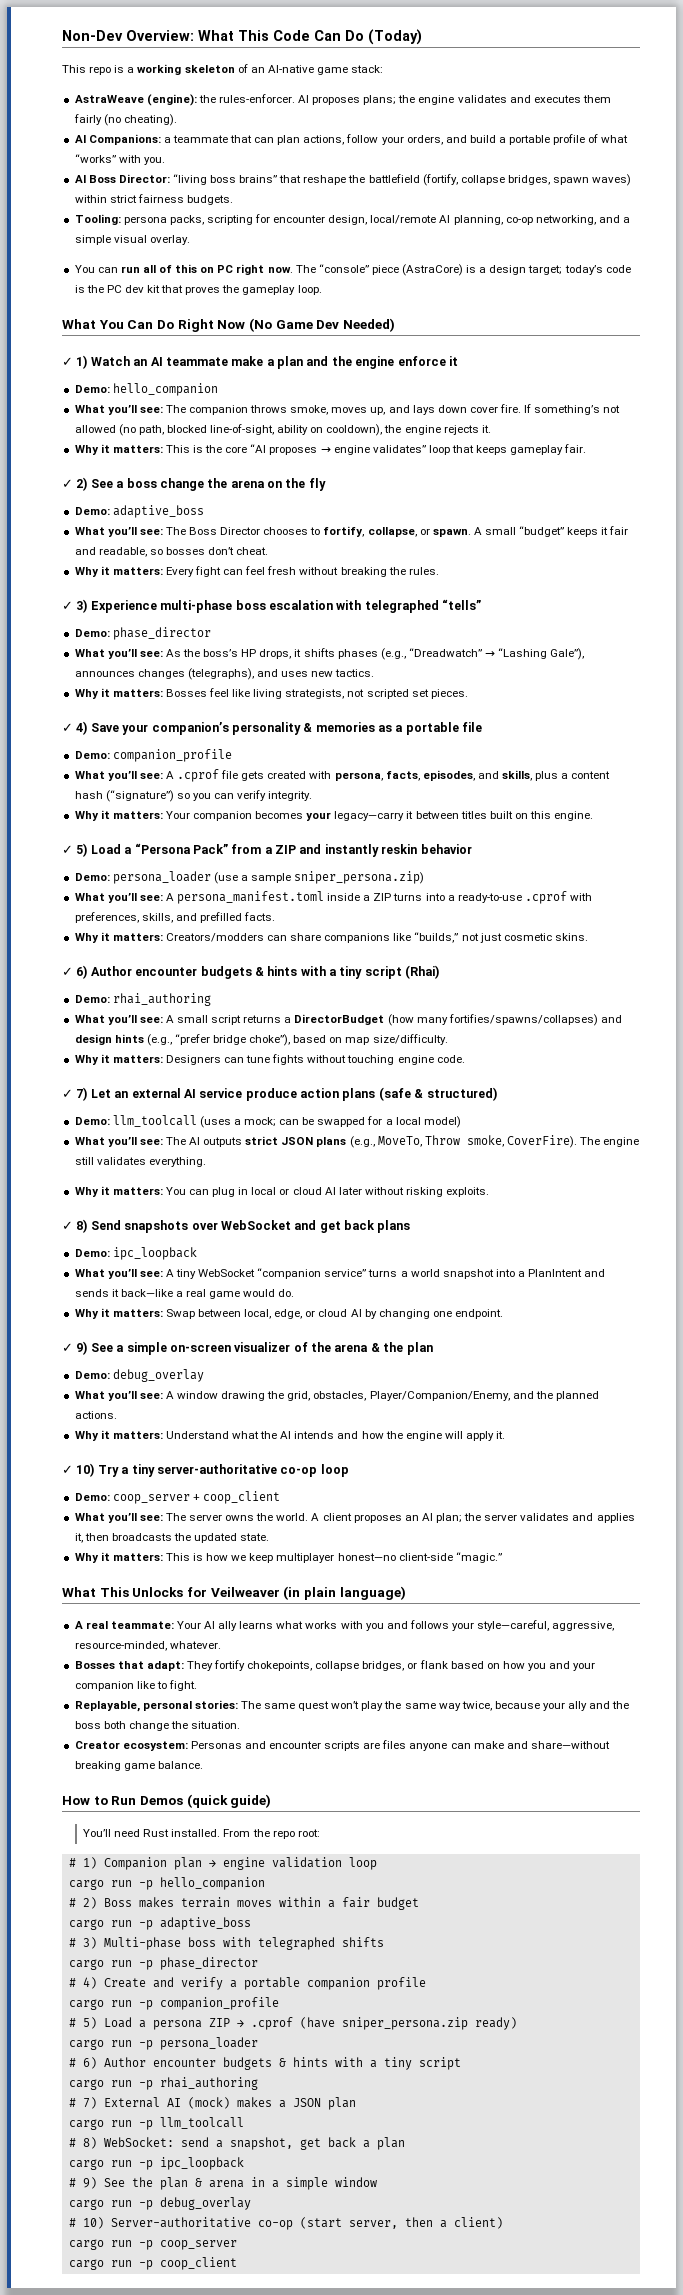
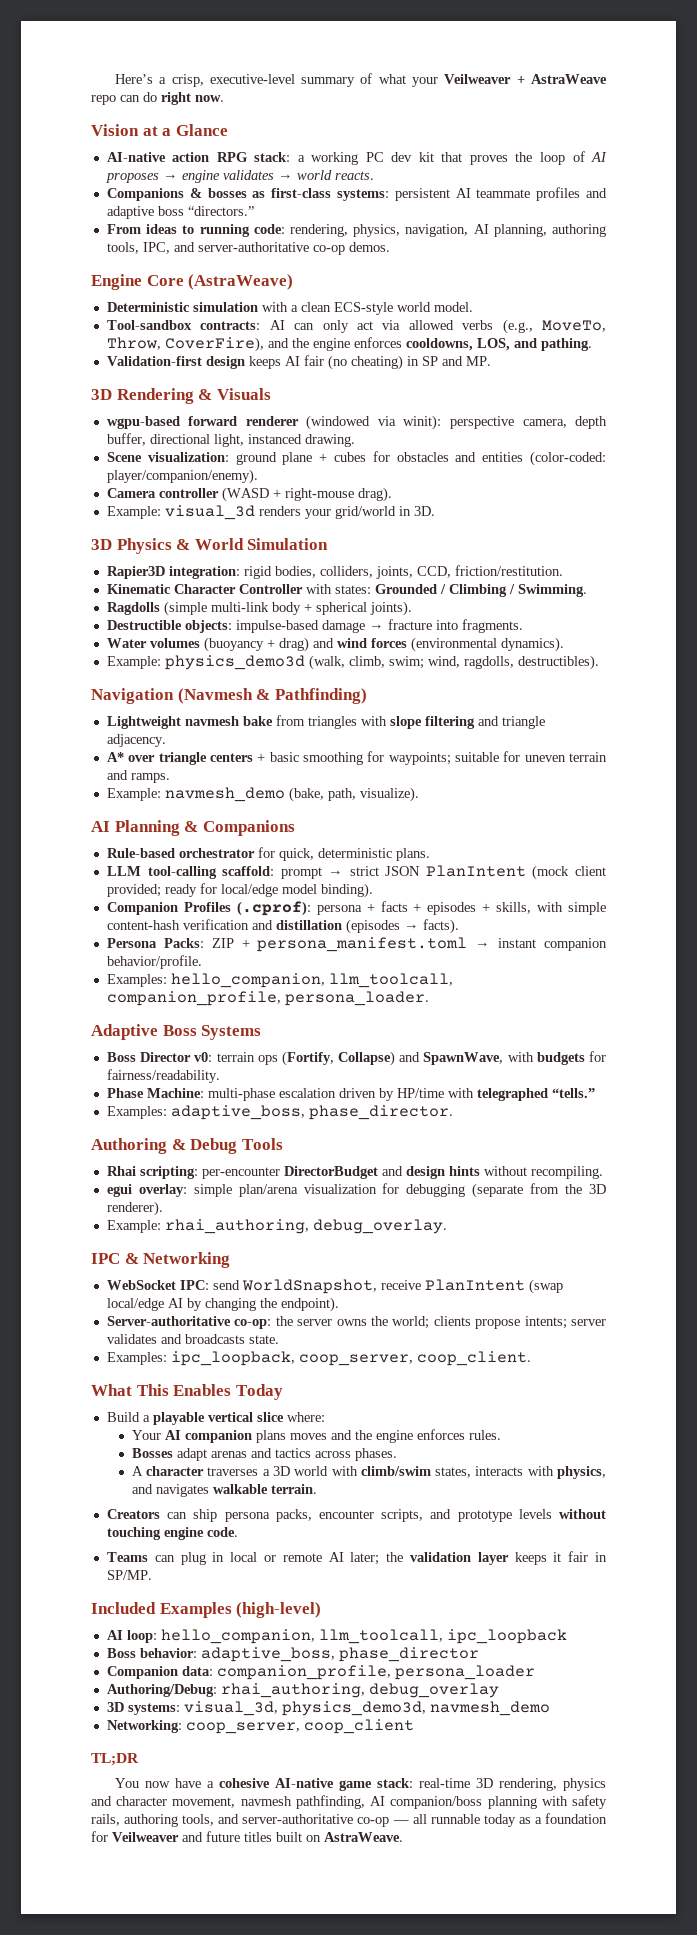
[62,29,422,45] [62,64,384,75] [74,94,611,106] [73,114,177,126] [74,134,629,145] [74,154,165,165] [74,174,632,186] [74,194,233,205] [74,214,631,225] [74,235,190,245] [74,264,631,276] [74,285,104,293] Non-Dev Overview: What This Code Can Do (Today) // This repo is a working skeleton of an AI-native game stack: // AstraWeave (engine): the rules-enforcer. AI proposes plans; the engine validates and executes them fairly (no cheating). // AI Companions: a teammate that can plan actions, follow your orders, and build a portable profile of what “works” with you. // AI Boss Director: “living boss brains” that reshape the battlefield (fortify, collapse bridges, spawn waves) within strict fairness budgets. // Tooling: persona packs, scripting for encounter design, local/remote AI planning, co-op networking, and a simple visual overlay. // You can run all of this on PC right now. The “console” piece (AstraCore) is a design target; today’s code is the -> [114,73,607,87] [91,92,224,105] [91,124,228,136] [106,152,359,165] Here’s a crisp, executive‑level summary of what your Veilweaver + AstraWeave repo can do right now. // Vision at a Glance // AI‑native action RPG stack: a working
[242,285,322,295] [62,318,395,332] [62,355,458,369] [74,383,218,396] [74,404,621,415] [74,424,491,436] [74,444,587,455] [62,477,326,491] [74,505,204,518] [74,526,629,537] [74,547,269,557] [74,566,439,577] [62,599,481,613] [74,627,211,640] [74,648,585,660] [74,668,375,680] [74,688,468,699] [62,721,483,735] [74,749,232,762] [74,769,611,782] [74,790,313,802] [74,810,594,821] [62,843,472,857] [74,871,425,884] [74,891,593,904] [74,912,276,923] [74,932,588,943] [62,965,440,979] [74,993,211,1006] [74,1014,622,1026] [74,1034,448,1046] [74,1054,465,1065] [62,1087,497,1101] [74,1115,461,1128] [74,1135,640,1148] [74,1157,206,1167] [74,1186,186,1197] gameplay loop. // What You Can Do Right Now (No Game Dev Needed) // ✓ 1) Watch an AI teammate make a plan and the engine enforce it // Demo: hello_companion // What you’ll see: The companion throws smoke, moves up, and lays down cover fire. If something’s not allowed (no path, blocked line-of-sight, ability on cooldown), the engine rejects it. // Why it matters: This is the core “AI proposes → engine validates” loop that keeps gameplay fair. // ✓ 2) See a boss change the arena on the fly // Demo: adaptive_boss // What you’ll see: The Boss Director chooses to fortify, collapse, or spawn. A small “budget” keeps it fair and readable, so bosses don’t cheat. // Why it matters: Every fight can feel fresh without breaking the rules. // ✓ 3) Experience multi-phase boss escalation with telegraphed “tells” // Demo: phase_director // What you’ll see: As the boss’s HP drops, it shifts phases (e.g., “Dreadwatch” → “Lashing Gale”), announces changes (telegraphs), and uses new tactics. // Why it matters: Bosses feel like living strategists, not scripted set pieces. // ✓ 4) Save your companion’s personality & memories as a portable file // Demo: companion_profile // What you’ll see: A .cprof file gets created with persona, facts, episodes, and skills, plus a content hash (“signature”) so you can verify integrity. // Why it matters: Your companion becomes your legacy—carry it between titles built on this engine. // ✓ 5) Load a “Persona Pack” from a ZIP and instantly reskin behavior // Demo: persona_loader (use a sample sniper_persona.zip) // What you’ll see: A persona_manifest.toml inside a ZIP turns into a ready-to-use .cprof with preferences, skills, and prefilled facts. // Why it matters: Creators/modders can share companions like “builds,” not just cosmetic skins. // ✓ 6) Author encounter budgets & hints with a tiny script (Rhai) // Demo: rhai_authoring // What you’ll see: A small script returns a DirectorBudget (how many fortifies/spawns/collapses) and design hints (e.g., “prefer bridge choke”), based on map size/difficulty. // Why it matters: Designers can tune fights without touching engine code. // ✓ 7) Let an external AI service produce action plans (safe & structured) // Demo: llm_toolcall (uses a mock; can be swapped for a local model) // What you’ll see: The AI outputs strict JSON plans (e.g., MoveTo, Throw smoke, CoverFire). The engine still validates everything. // Why it matters: You -> [539,151,607,165] [105,170,374,183] [106,187,607,201] [106,206,254,219] [106,224,606,237] [106,242,390,255] [91,274,294,290] [106,302,473,315] [106,319,606,334] [106,337,592,352] [106,355,491,370] [91,388,271,404] [106,415,608,430] [106,433,355,447] [106,451,606,466] [106,469,258,484] [106,487,392,502] [106,505,435,520] [91,538,329,554] [106,565,563,579] [106,584,587,597] [106,601,412,616] [106,619,523,633] [106,637,564,652] [106,655,599,670] [91,688,367,704] [106,715,545,729] [106,734,166,747] [106,751,607,765] [106,770,170,783] [106,787,419,802] [91,820,295,836] [106,847,430,861] [106,865,606,880] [106,883,373,898] [106,901,607,916] [106,919,459,934] [106,937,607,952] [106,955,202,969] [106,973,453,988] [106,991,429,1006] [91,1024,262,1040] [106,1051,606,1066] [106,1069,220,1083] [106,1088,595,1101] [106,1105,453,1120] [91,1138,283,1154] [106,1166,603,1179] [106,1183,606,1198] [106,1201,163,1216] [106,1219,447,1234] [91,1252,231,1268] [106,1279,563,1294] [106,1297,339,1312] [106,1316,606,1329] [106,1334,279,1344] [106,1351,531,1366] [91,1384,283,1400] [106,1412,325,1425] [131,1429,501,1443] [131,1448,397,1461] [131,1466,606,1479] [131,1484,317,1497] [106,1509,606,1522] [106,1527,238,1540] [106,1552,148,1562] loop of AI proposes → engine validates → world reacts. // Companions & bosses as first‑class systems: persistent AI teammate profiles and adaptive boss “directors.” // From ideas to running code: rendering, physics, navigation, AI planning, authoring tools, IPC, and server‑authoritative co‑op demos. // Engine Core (AstraWeave) // Deterministic simulation with a clean ECS‑style world model. // Tool‑sandbox contracts: AI can only act via allowed verbs (e.g., MoveTo, Throw, CoverFire), and the engine enforces cooldowns, LOS, and pathing. // Validation-first design keeps AI fair (no cheating) in SP and MP. // 3D Rendering & Visuals // wgpu‑based forward renderer (windowed via winit): perspective camera, depth buffer, directional light, instanced drawing. // Scene visualization: ground plane + cubes for obstacles and entities (color‑coded: player/companion/enemy). // Camera controller (WASD + right‑mouse drag). // Example: visual_3d renders your grid/world in 3D. // 3D Physics & World Simulation // Rapier3D integration: rigid bodies, colliders, joints, CCD, friction/restitution. // Kinematic Character Controller with states: Grounded / Climbing / Swimming. // Ragdolls (simple multi‑link body + spherical joints). // Destructible objects: impulse‑based damage → fracture into fragments. // Water volumes (buoyancy + drag) and wind forces (environmental dynamics). // Example: physics_demo3d (walk, climb, swim; wind, ragdolls, destructibles). // Navigation (Navmesh & Pathfinding) // Lightweight navmesh bake from triangles with slope filtering and triangle adjacency. // A* over triangle centers + basic smoothing for waypoints; suitable for uneven terrain and ramps. // Example: navmesh_demo (bake, path, visualize). // AI Planning & Companions // Rule‑based orchestrator for quick, deterministic plans. // LLM tool‑calling scaffold: prompt → strict JSON PlanIntent (mock client provided; ready for local/edge model binding). // Companion Profiles (.cprof): persona + facts + episodes + skills, with simple content‑hash verification and distillation (episodes → facts). // Persona Packs: ZIP + persona_manifest.toml → instant companion behavior/profile. // Examples: hello_companion, llm_toolcall, companion_profile, persona_loader. // Adaptive Boss Systems // Boss Director v0: terrain ops (Fortify, Collapse) and SpawnWave, with budgets for fairness/readability. // Phase Machine: multi‑phase escalation driven by HP/time with telegraphed “tells.” // Examples: adaptive_boss, phase_director. // Authoring & Debug Tools // Rhai scripting: per‑encounter DirectorBudget and design hints without recompiling. // egui overlay: simple plan/arena visualization for debugging (separate from the 3D renderer). // Example: rhai_authoring, debug_overlay. // IPC & Networking // WebSocket IPC: send WorldSnapshot, receive PlanIntent (swap local/edge AI by changing the endpoint). // Server‑authoritative co‑op: the server owns the world; clients propose intents; server validates and broadcasts state. // Examples: ipc_loopback, coop_server, coop_client. // What This Enables Today // Build a playable vertical slice where: // Your AI companion plans moves and the engine enforces rules. // Bosses adapt arenas and tactics across phases. // A character traverses a 3D world with climb/swim states, interacts with physics, and navigates walkable terrain. // Creators can ship persona packs, encounter scripts, and prototype levels without touching engine code. // Teams
[292,1187,490,1197] [62,1219,411,1233] [74,1247,197,1260] [74,1268,606,1279] [74,1289,295,1299] [74,1308,504,1319] [62,1341,433,1355] [74,1369,204,1382] [74,1391,599,1401] [74,1411,117,1419] [74,1430,506,1441] [62,1463,349,1477] [74,1491,280,1504] [74,1513,635,1523] [74,1533,270,1543] [74,1552,502,1563] [62,1586,406,1600] [74,1620,615,1631] [74,1641,221,1651] [74,1660,596,1671] [74,1680,197,1691] [74,1700,630,1712] [74,1721,241,1731] [74,1740,610,1751] [74,1761,203,1771] [62,1794,272,1808] [83,1829,320,1839] [68,1857,377,1870] [68,1877,265,1890] [68,1897,419,1910] [68,1917,251,1930] [68,1937,384,1950] [68,1957,258,1970] [68,1977,426,1990] [68,1997,279,2010] [68,2017,517,2030] [68,2037,258,2050] [68,2057,461,2070] [68,2077,258,2090] [68,2097,356,2110] [68,2117,244,2130] [68,2137,405,2150] [68,2157,244,2170] [68,2177,377,2190] [68,2197,251,2210] [68,2217,503,2230] [68,2239,237,2250] [68,2257,237,2270] cloud AI later without risking exploits. // ✓ 8) Send snapshots over WebSocket and get back plans // Demo: ipc_loopback // What you’ll see: A tiny WebSocket “companion service” turns a world snapshot into a PlanIntent and sends it back—like a real game would do. // Why it matters: Swap between local, edge, or cloud AI by changing one endpoint. // ✓ 9) See a simple on-screen visualizer of the arena & the plan // Demo: debug_overlay // What you’ll see: A window drawing the grid, obstacles, Player/Companion/Enemy, and the planned actions. // Why it matters: Understand what the AI intends and how the engine will apply it. // ✓ 10) Try a tiny server-authoritative co-op loop // Demo: coop_server + coop_client // What you’ll see: The server owns the world. A client proposes an AI plan; the server validates and applies it, then broadcasts the updated state. // Why it matters: This is how we keep multiplayer honest—no client-side “magic.” // What This Unlocks for Veilweaver (in plain language) // A real teammate: Your AI ally learns what works with you and follows your style—careful, aggressive, resource-minded, whatever. // Bosses that adapt: They fortify chokepoints, collapse bridges, or flank based on how you and your companion like to fight. // Replayable, personal stories: The same quest won’t play the same way twice, because your ally and the boss both change the situation. // Creator ecosystem: Personas and encounter scripts are files anyone can make and share—without breaking game balance. // How to Run Demos (quick guide) // You’ll need Rust installed. From the repo root: // # 1) Companion plan → engine validation loop // cargo run -p hello_companion // # 2) Boss makes terrain moves within a fair budget // cargo run -p adaptive_boss // # 3) Multi-phase boss with telegraphed shifts // cargo run -p phase_director // # 4) Create and verify a portable companion profile // cargo run -p companion_profile // # 5) Load a persona ZIP → .cprof (have sniper_persona.zip ready) // cargo run -p persona_loader // # 6) Author encounter budgets & hints with a tiny script // cargo run -p rhai_authoring // # 7) External AI (mock) makes a JSON plan // cargo run -p llm_toolcall // # 8) WebSocket: send a snapshot, get back a plan // cargo run -p ipc_loopback // # 9) See the plan & arena in a simple window // cargo run -p debug_overlay // # 10) Server-authoritative co-op (start server, then a client) // cargo run -p coop_server // cargo run -p coop_client -> [282,1551,608,1565] [106,1570,152,1580] [91,1602,322,1618] [106,1629,567,1644] [106,1647,479,1662] [106,1665,535,1680] [106,1683,499,1698] [106,1701,550,1716] [106,1719,414,1734] [91,1753,139,1766] [114,1778,606,1791] [91,1795,607,1809] [91,1813,607,1827] [91,1831,403,1842] remote AI later; the validation layer keeps it fair in SP/MP. // Included Examples (high‑level) // AI loop: hello_companion, llm_toolcall, ipc_loopback // Boss behavior: adaptive_boss, phase_director // Companion data: companion_profile, persona_loader // Authoring/Debug: rhai_authoring, debug_overlay // 3D systems: visual_3d, physics_demo3d, navmesh_demo // Networking: coop_server, coop_client // TL;DR // You now have a cohesive AI‑native game stack: real‑time 3D rendering, physics and character movement, navmesh pathfinding, AI companion/boss planning with safety rails, authoring tools, and server‑authoritative co‑op — all runnable today as a foundation for Veilweaver and future titles built on AstraWeave.

